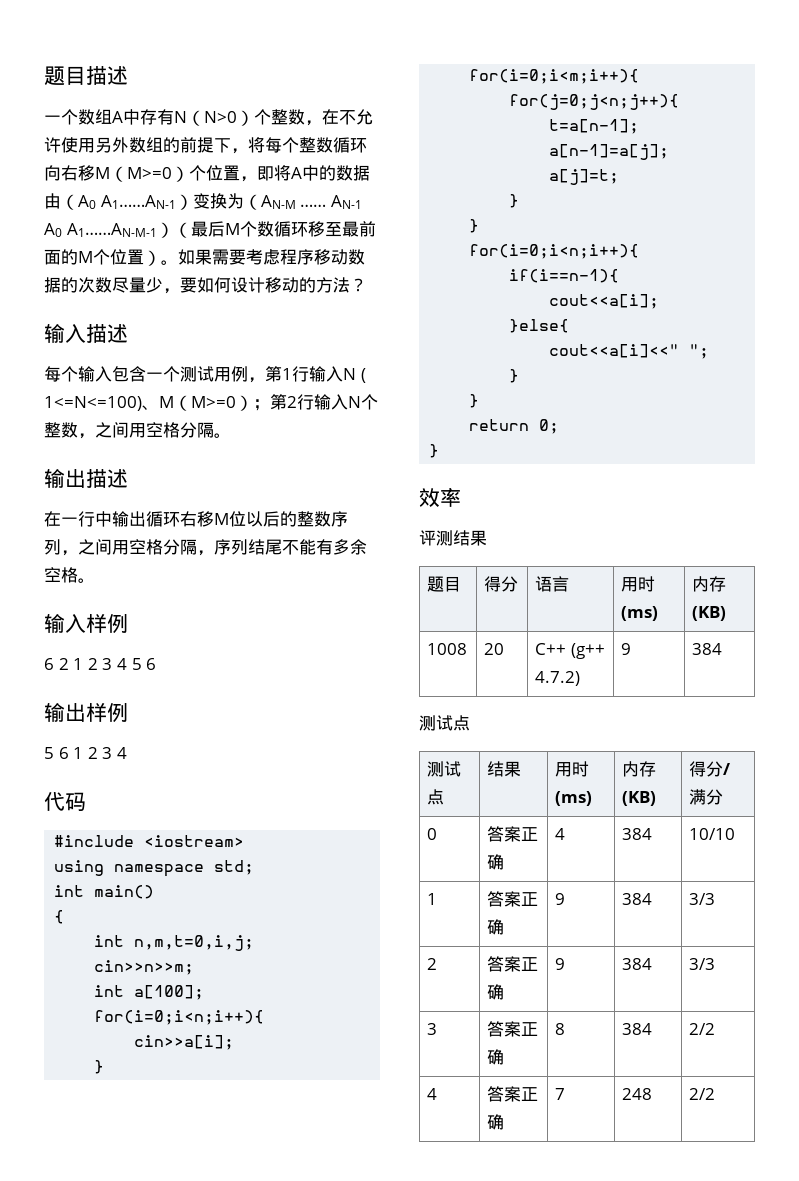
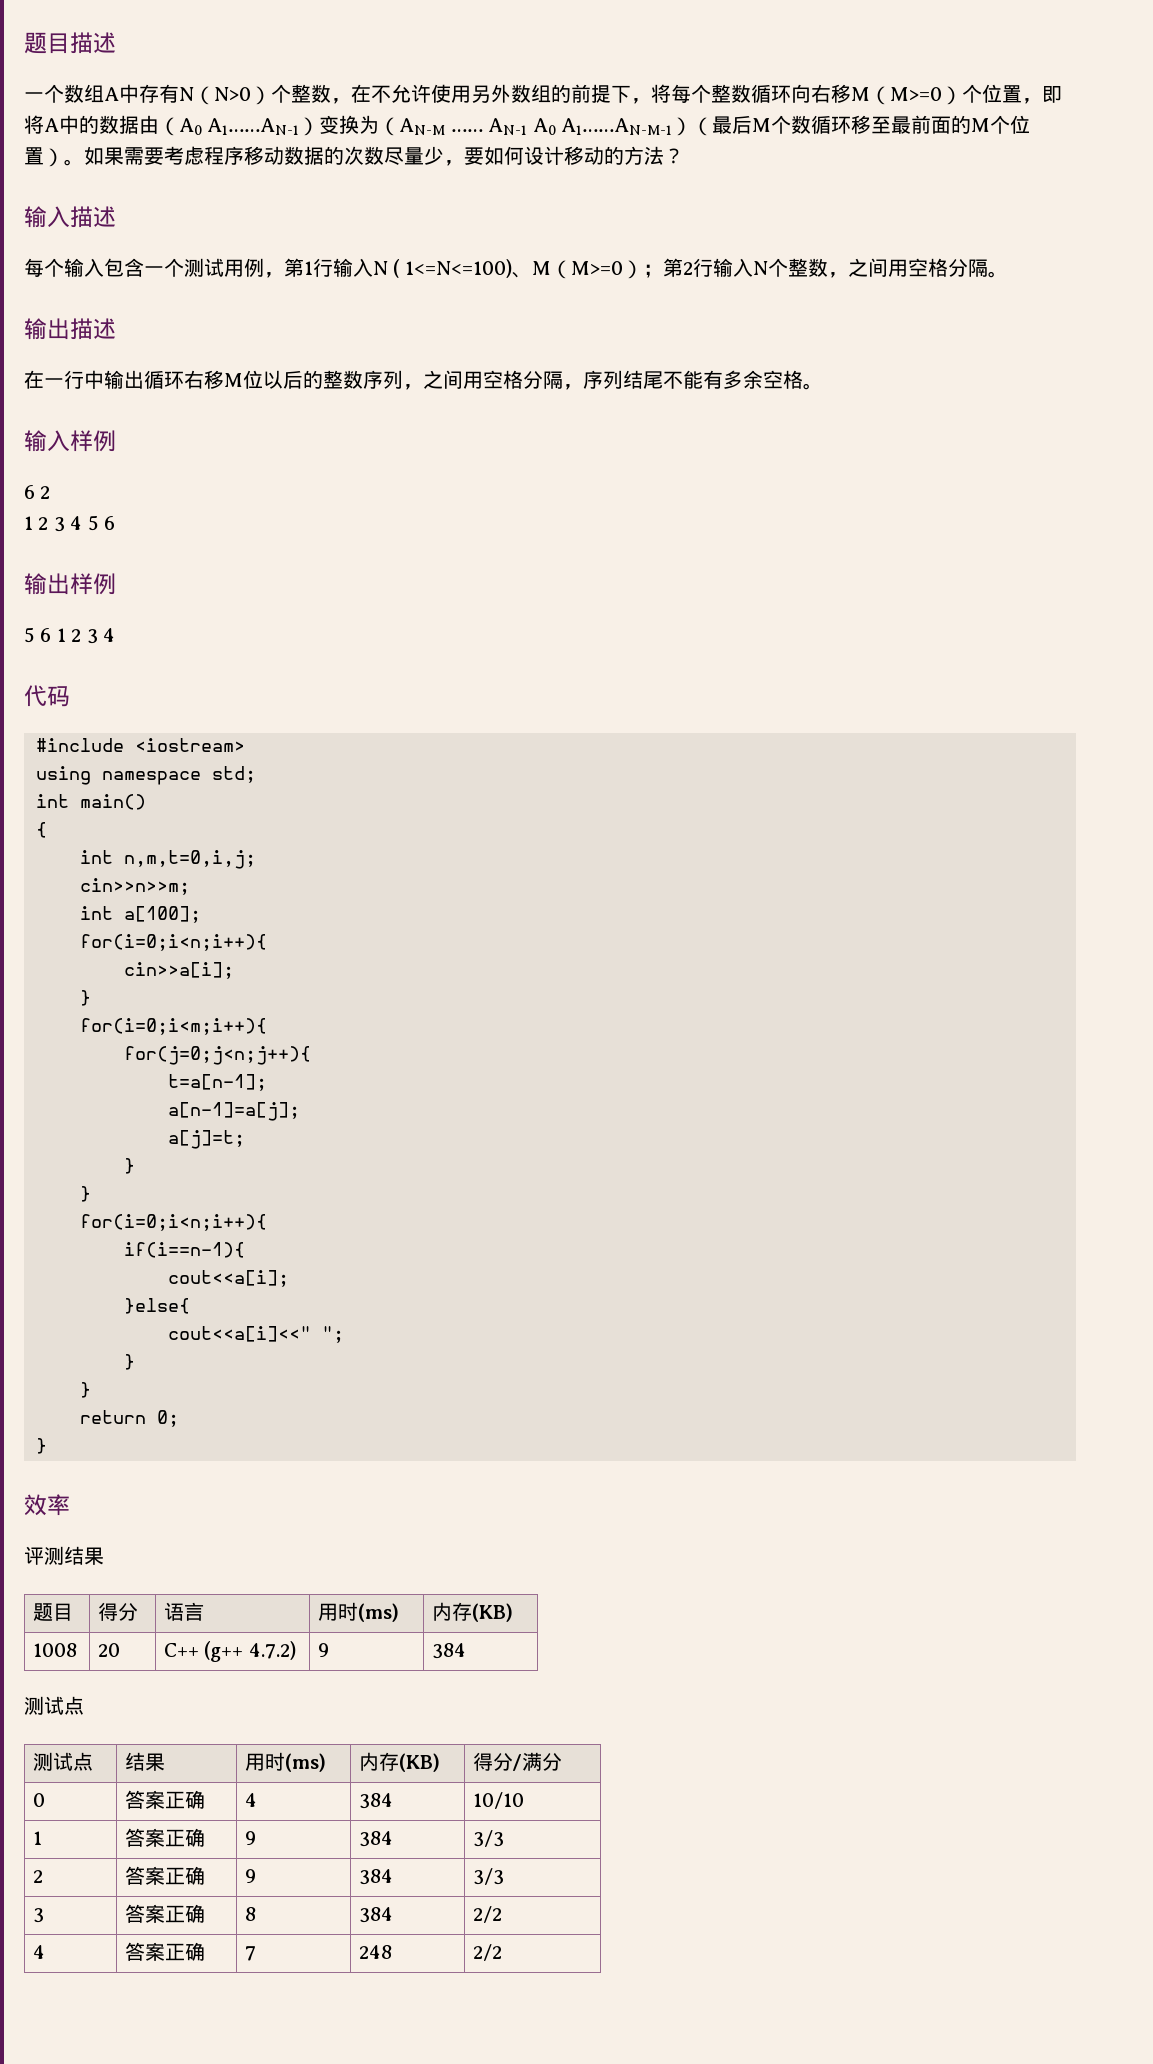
(69, 664) none -> (51, 492) //

